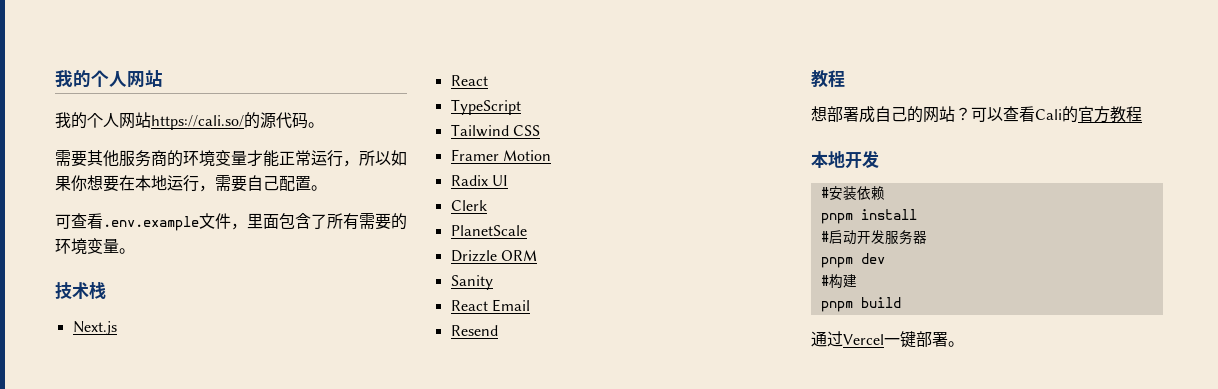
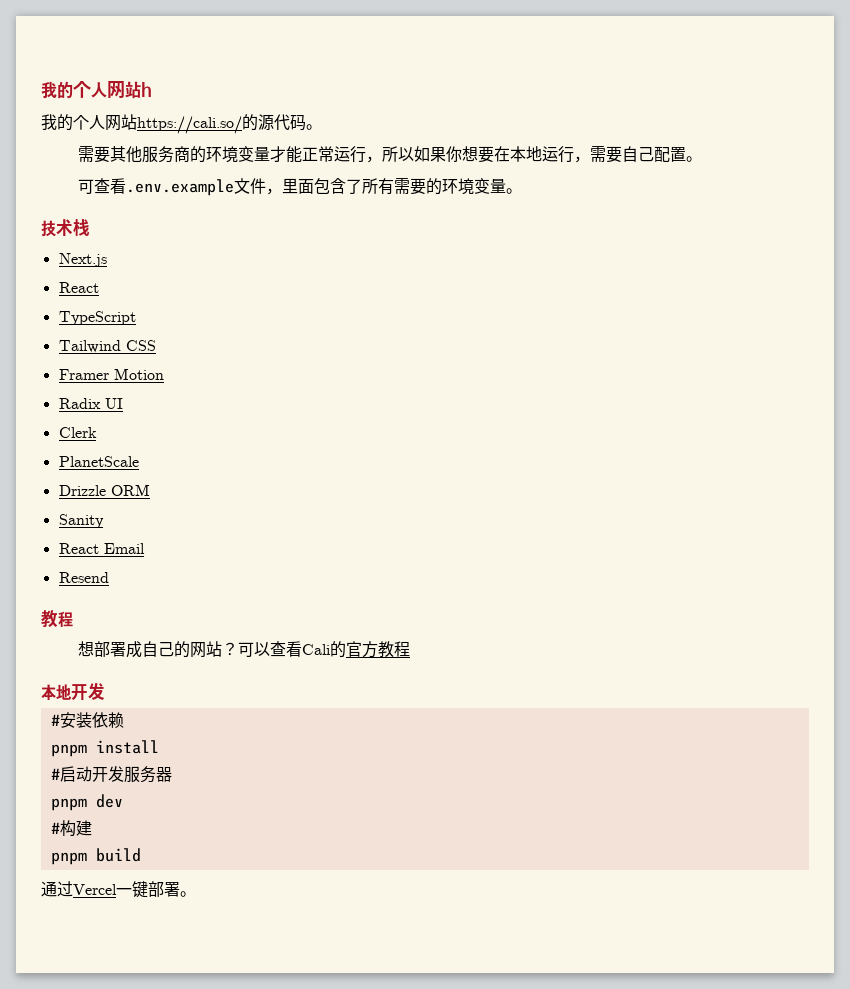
[55,70,163,88] 我的个人网站 -> [41,81,152,99] 我的个人网站h

